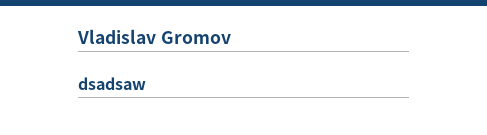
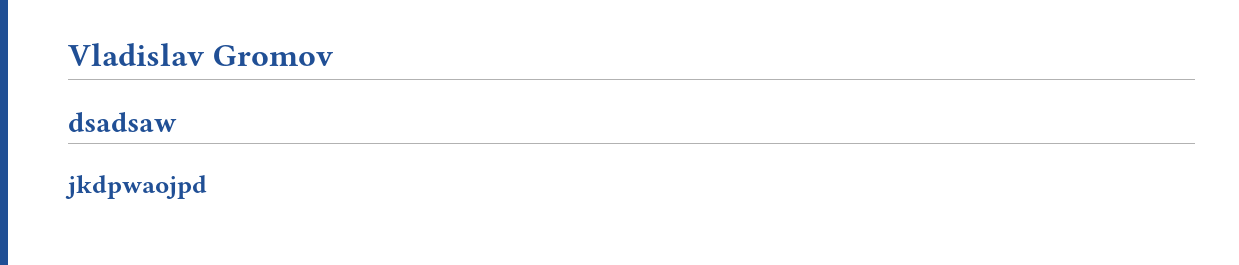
(146, 83) none -> [65,175,207,199] // jkdpwaojpd

